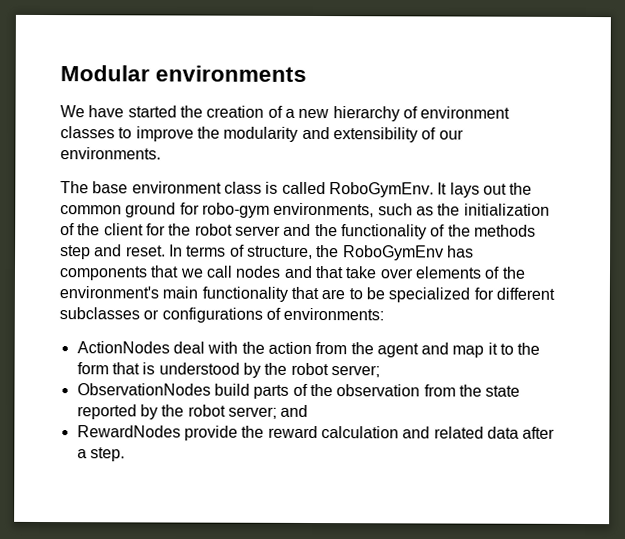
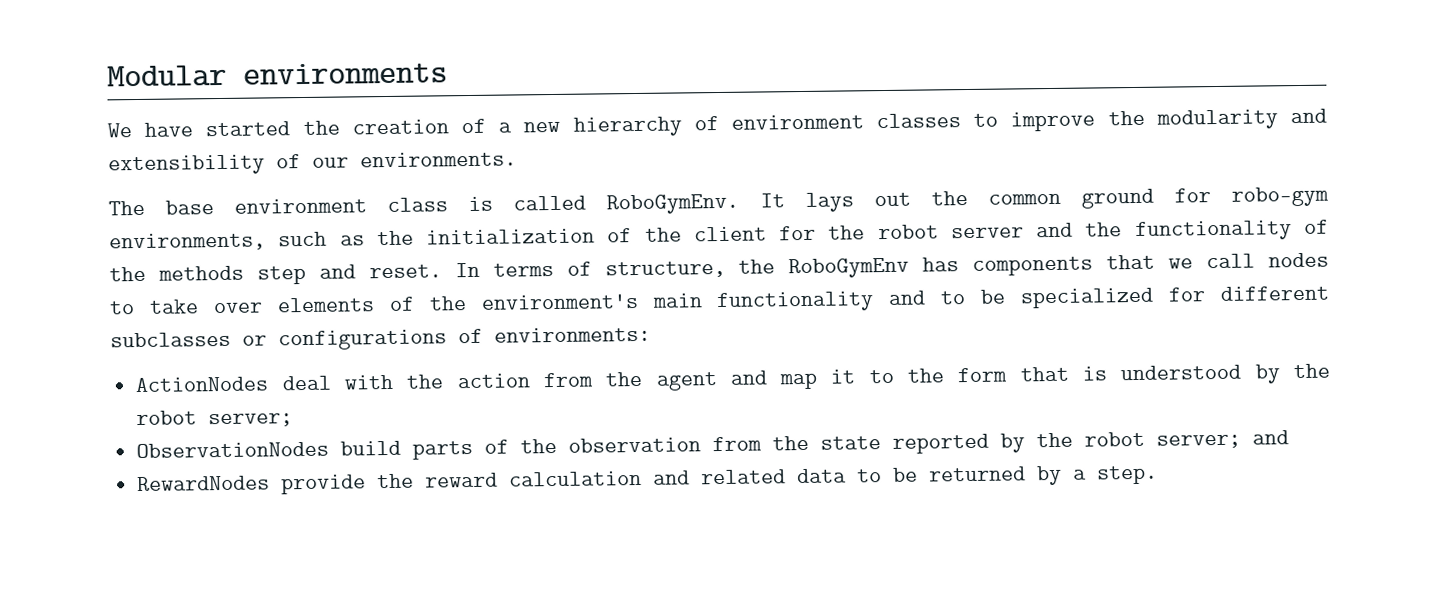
[283,265,344,279] and that -> [109,301,135,315] to
[290,286,346,300] that are -> [888,290,927,305] and
[522,426,556,439] after -> [856,465,1063,486] to be returned by

